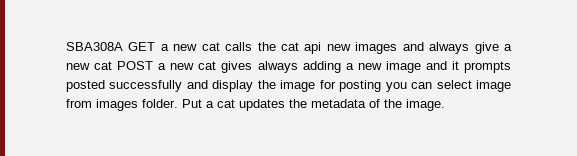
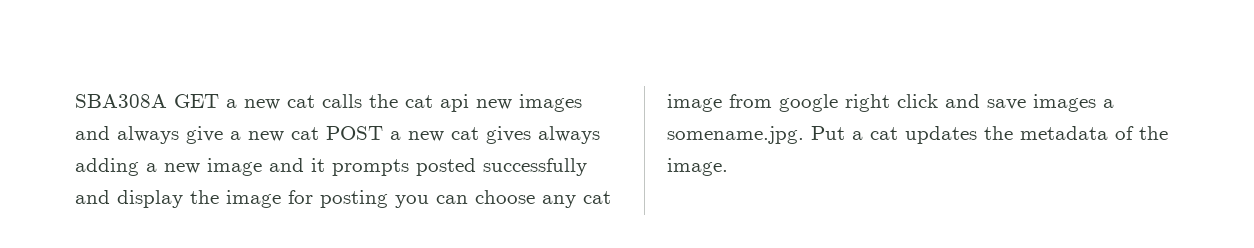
[436,80,511,92] [66,99,178,111] select image from images folder. -> [475,190,611,208] [667,94,1114,112] [667,126,804,144] choose any cat image from google right click and save images a somename.jpg.

